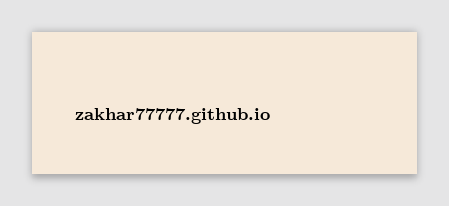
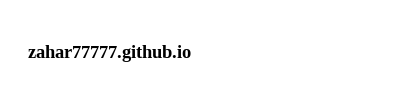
[75,108,270,124] zakhar77777.github.io -> [28,45,191,62] zahar77777.github.io

